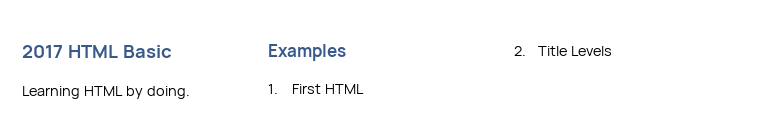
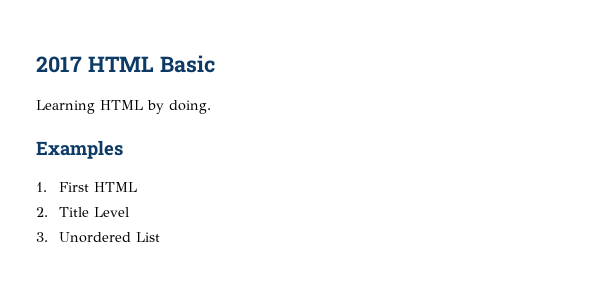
[570,46,612,56] Levels -> [93,207,129,217] [36,232,160,243] Level // 3. Unordered List

